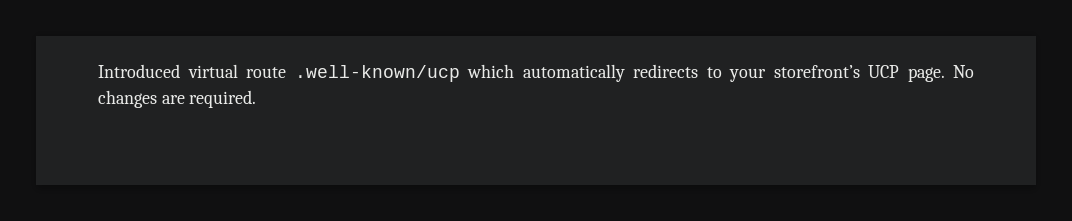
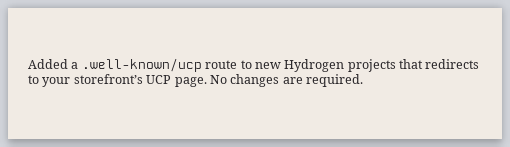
[98,64,625,82] Introduced virtual route .well-known/ucp which automatically -> [28,58,423,72] Added a .well-known/ucp route to new Hydrogen projects that

